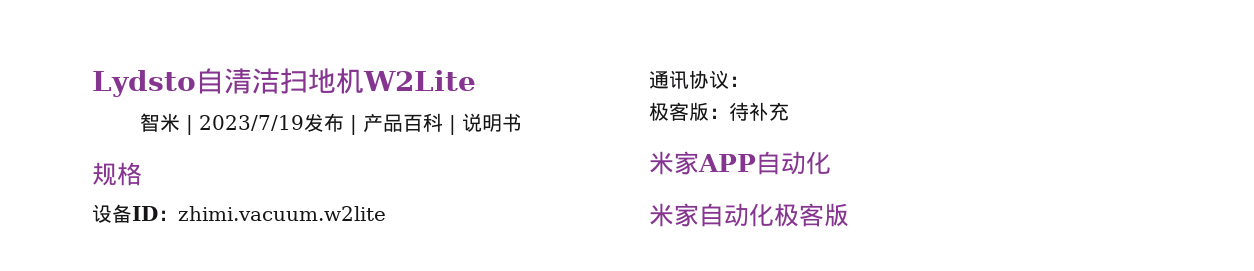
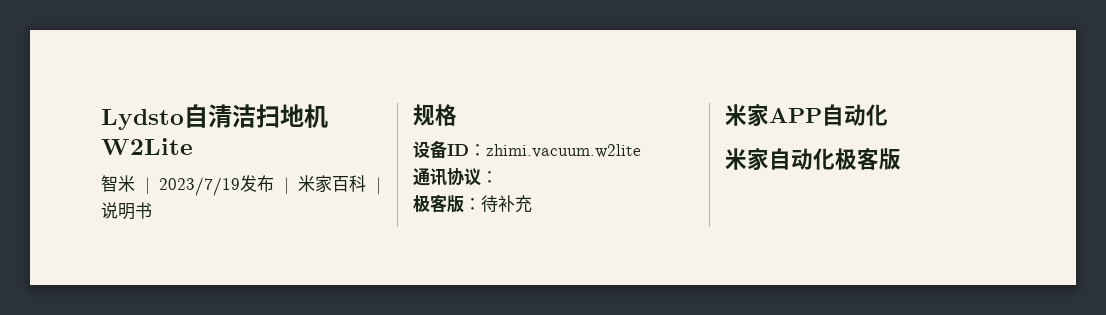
[362,113,403,132] 产品 -> [298,175,333,193] 米家

